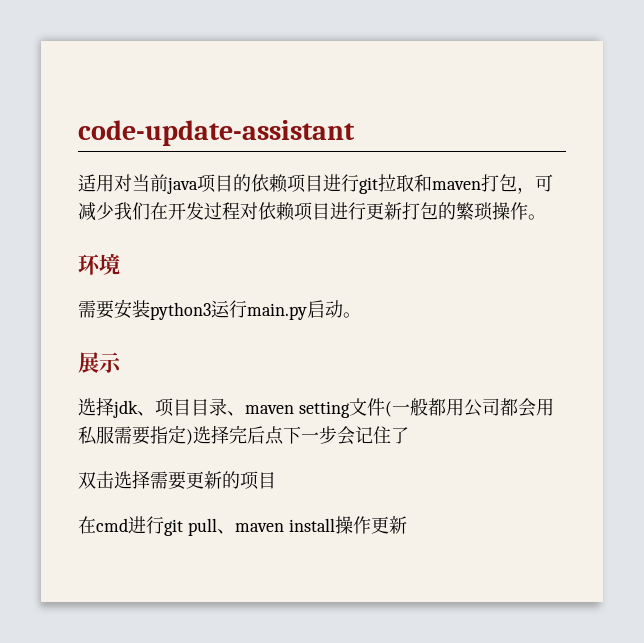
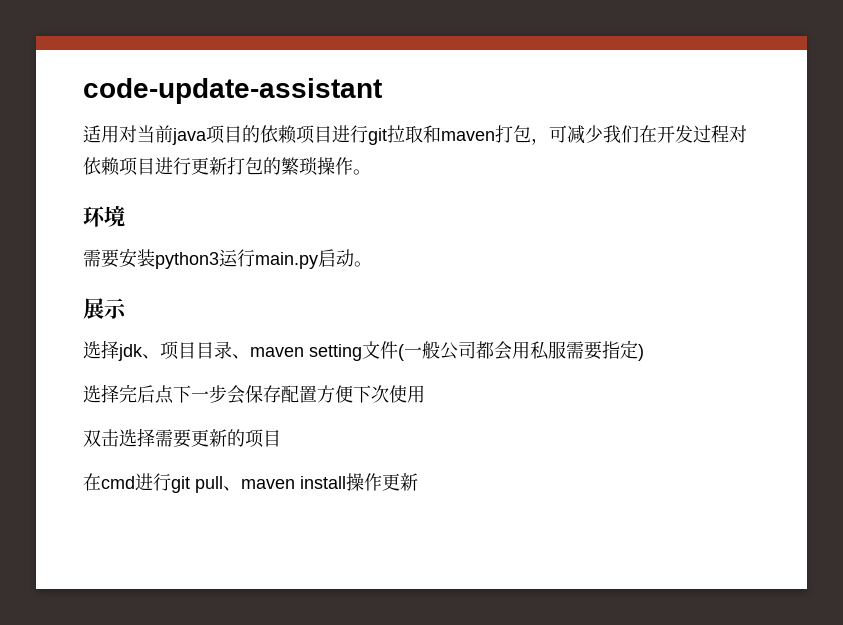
[427,398,464,416] 都用 -> (440, 350) none
(193, 437) none -> (644, 352) //
[355,426,409,444] 记住了 -> [245,385,425,403] 保存配置方便下次使用

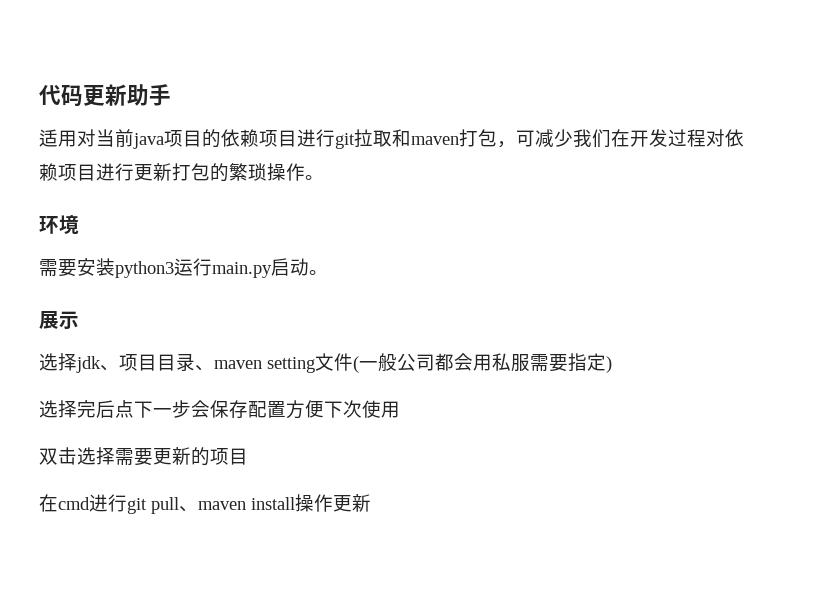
[83,78,382,104] code-update-assistant -> [39,84,171,107] 代码更新助手

